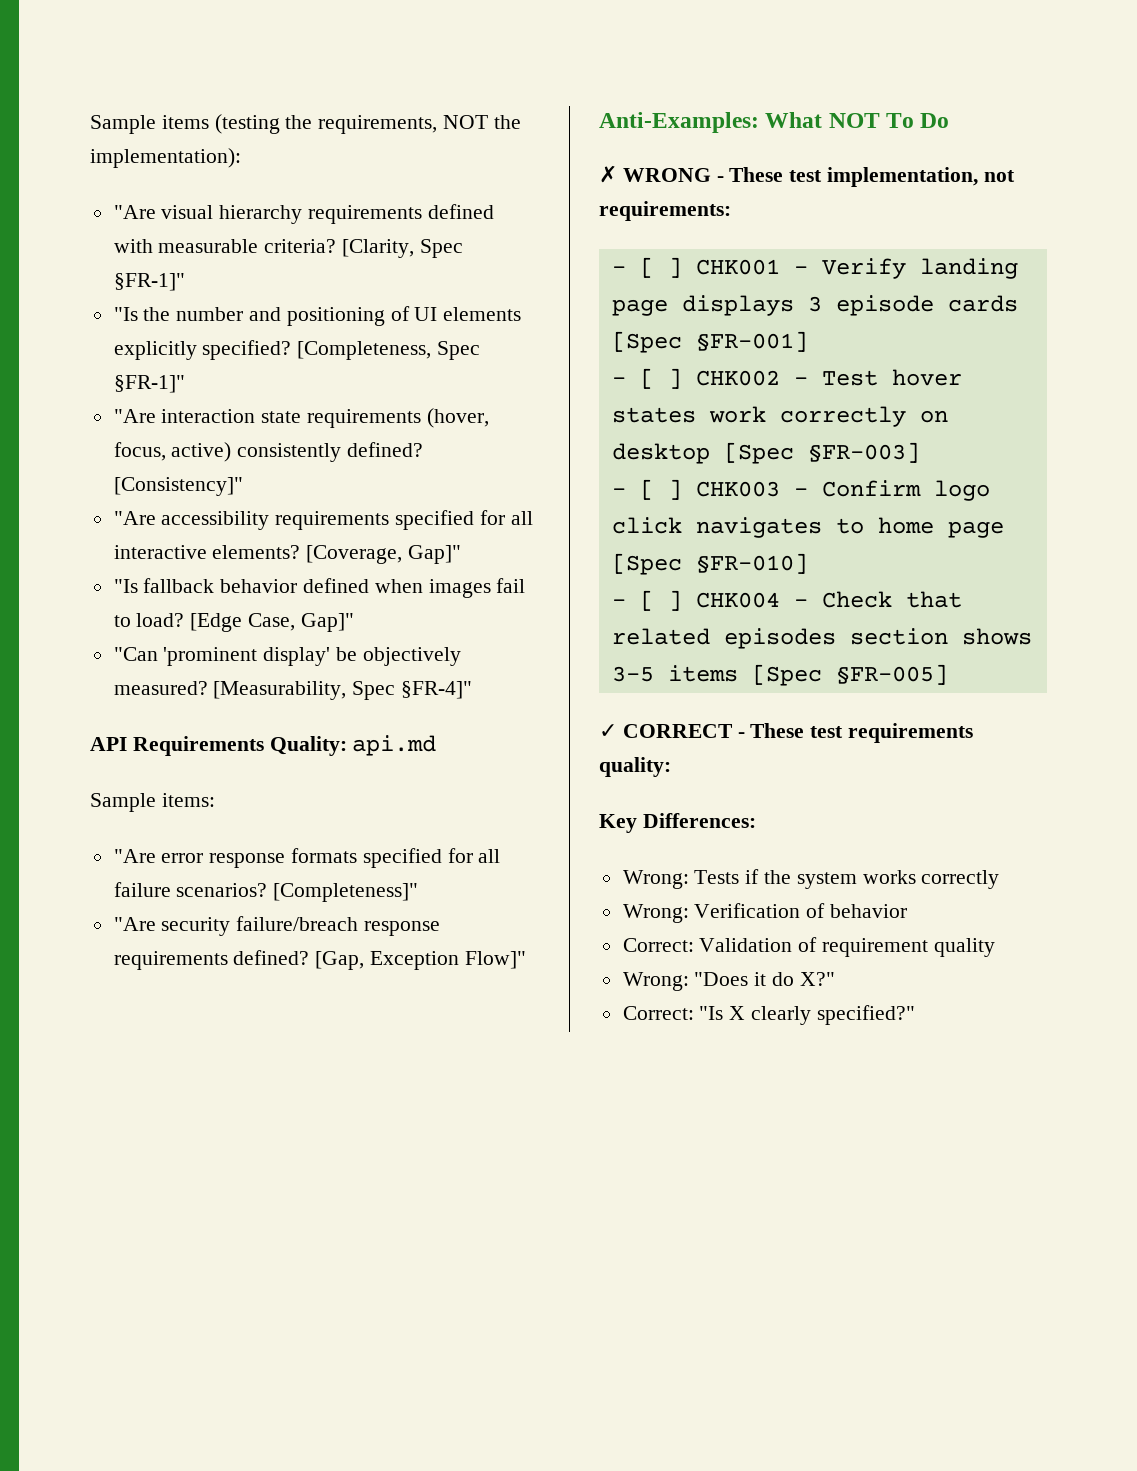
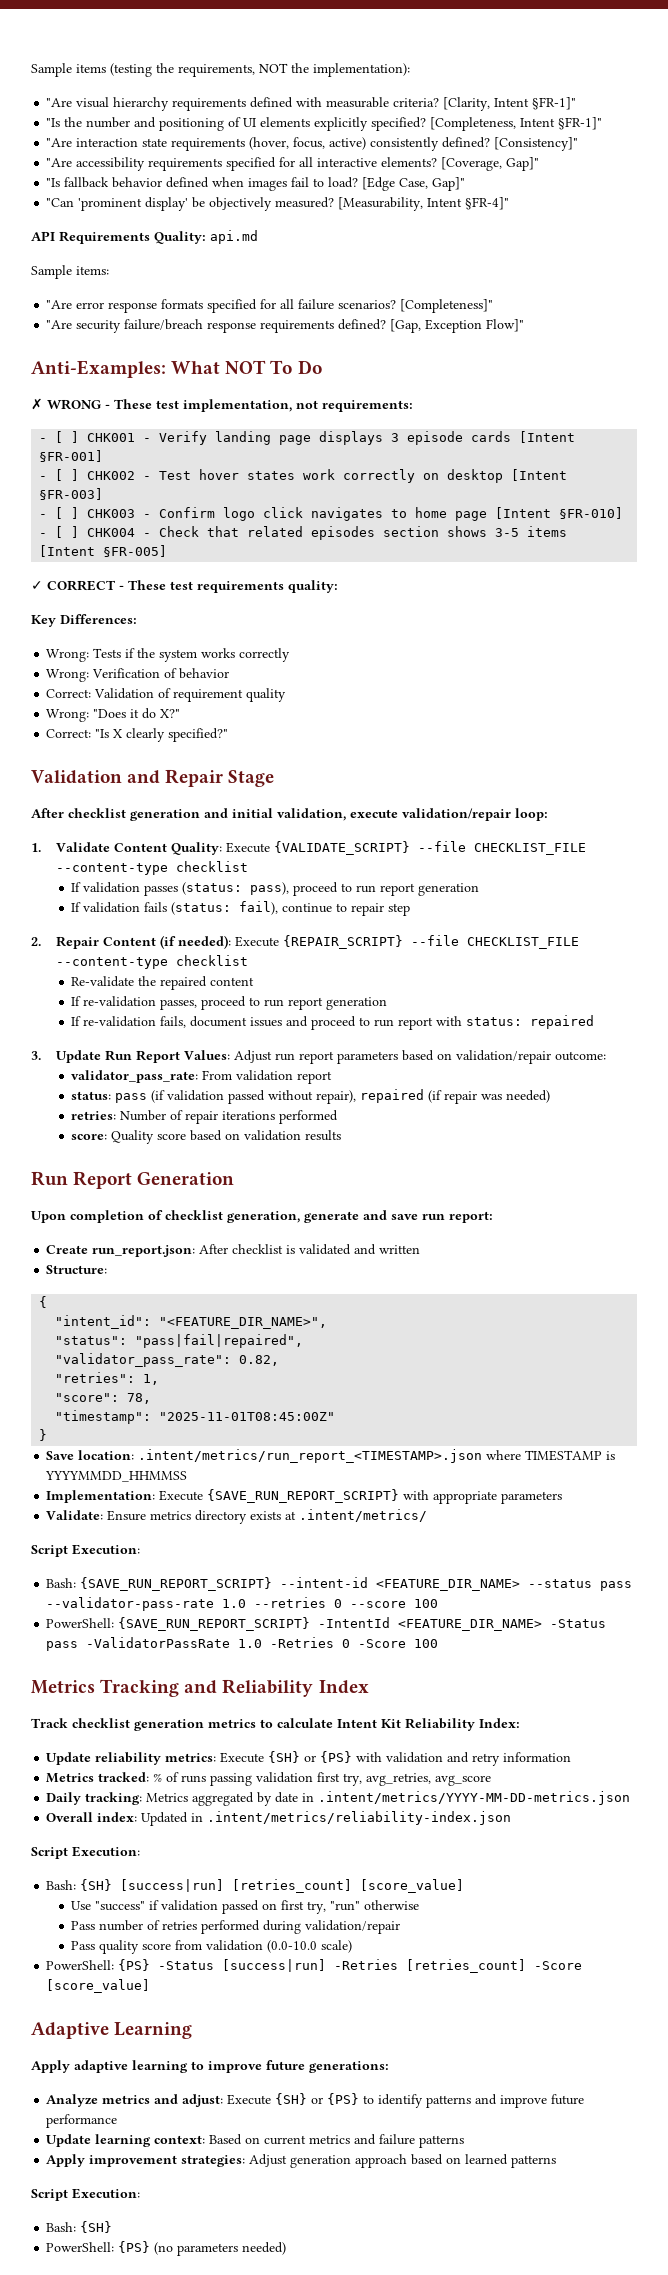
[419,239,463,258] Spec -> [494,98,530,107] Intent
[437,341,481,360] Spec -> [520,118,556,127] Intent
[352,681,396,700] Spec -> [427,198,463,207] Intent
[611,331,682,353] [Spec -> [519,431,576,443] [Intent
[723,442,794,464] [Spec -> [511,469,568,481] [Intent
[611,553,682,575] [Spec -> [495,507,552,519] [Intent
[751,664,822,686] [Spec -> [39,545,96,557] [Intent
(915, 1015) none -> [31,769,275,787] [31,808,548,821] [31,841,587,855] [56,861,249,875] [71,882,480,896] [71,901,411,916] [31,935,580,949] [56,955,249,969] [71,976,255,990] [71,996,388,1010] [71,1015,595,1030] [31,1050,607,1064] [71,1070,333,1084] [71,1089,551,1104] [71,1110,339,1124] [71,1130,342,1144] [31,1171,235,1189] [31,1210,493,1223] [46,1244,421,1257] [46,1265,108,1274] [39,1296,48,1308] [55,1315,328,1329] [55,1334,304,1348] [55,1353,280,1367] [55,1372,160,1385] [55,1393,152,1404] [55,1410,336,1424] [39,1429,48,1441] [46,1449,616,1463] [45,1471,188,1482] [46,1489,563,1504] [46,1509,428,1524] [31,1544,140,1557] [46,1577,633,1591] [46,1597,439,1611] [46,1617,607,1631] [46,1637,439,1651] [31,1679,369,1697] [31,1718,520,1731] [46,1751,572,1766] [46,1772,492,1786] [46,1791,631,1806] [46,1811,512,1826] [31,1846,140,1859] [46,1879,465,1893] [71,1900,420,1914] [71,1920,401,1934] [71,1940,353,1954] [46,1959,583,1973] [46,1979,151,1993] [31,2022,193,2039] [31,2060,389,2073] [46,2093,585,2108] [46,2114,118,2128] [46,2134,465,2148] [46,2154,557,2168] [31,2188,140,2201] [46,2221,113,2233] [46,2241,287,2256] // Validation and Repair Stage // After checklist generation and initial validation, execute validation/repair loop: // 1. Validate Content Quality: Execute {VALIDATE_SCRIPT} --file CHECKLIST_FILE --content-type checklist // If validation passes (status: pass), proceed to run report generation // If validation fails (status: fail), continue to repair step // 2. Repair Content (if needed): Execute {REPAIR_SCRIPT} --file CHECKLIST_FILE --content-type checklist // Re-validate the repaired content // If re-validation passes, proceed to run report generation // If re-validation fails, document issues and proceed to run report with status: repaired // 3. Update Run Report Values: Adjust run report parameters based on validation/repair outcome: // validator_pass_rate: From validation report // status: pass (if validation passed without repair), repaired (if repair was needed) // retries: Number of repair iterations performed // score: Quality score based on validation results // Run Report Generation // Upon completion of checklist generation, generate and save run report: // Create run_report.json: After checklist is validated and written // Structure: // { // "intent_id": "<FEATURE_DIR_NAME>", // "status": "pass|fail|repaired", // "validator_pass_rate": 0.82, // "retries": 1, // "score": 78, // "timestamp": "2025-11-01T08:45:00Z" // } // Save location: .intent/metrics/run_report_<TIMESTAMP>.json where TIMESTAMP is YYYYMMDD_HHMMSS // Implementation: Execute {SAVE_RUN_REPORT_SCRIPT} with appropriate parameters // Validate: Ensure metrics directory exists at .intent/metrics/ // Script Execution: // Bash: {SAVE_RUN_REPORT_SCRIPT} --intent-id <FEATURE_DIR_NAME> --status pass --validator-pass-rate 1.0 --retries 0 --score 100 // PowerShell: {SAVE_RUN_REPORT_SCRIPT} -IntentId <FEATURE_DIR_NAME> -Status pass -ValidatorPassRate 1.0 -Retries 0 -Score 100 // Metrics Tracking and Reliability Index // Track checklist generation metrics to calculate Intent Kit Reliability Index: // Update reliability metrics: Execute {SH} or {PS} with validation and retry information // Metrics tracked: % of runs passing validation first try, avg_retries, avg_score // Daily tracking: Metrics aggregated by date in .intent/metrics/YYYY-MM-DD-metrics.json // Overall index: Updated in .intent/metrics/reliability-index.json // Script Execution: // Bash: {SH} [success|run] [retries_count] [score_value] // Use "success" if validation passed on first try, "run" otherwise // Pass number of retries performed during validation/repair // Pass quality score from validation (0.0-10.0 scale) // PowerShell: {PS} -Status [success|run] -Retries [retries_count] -Score [score_value] // Adaptive Learning // Apply adaptive learning to improve future generations: // Analyze metrics and adjust: Execute {SH} or {PS} to identify patterns and improve future performance // Update learning context: Based on current metrics and failure patterns // Apply improvement strategies: Adjust generation approach based on learned patterns // Script Execution: // Bash: {SH} // PowerShell: {PS} (no parameters needed)

